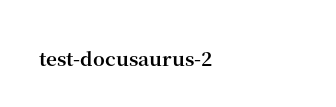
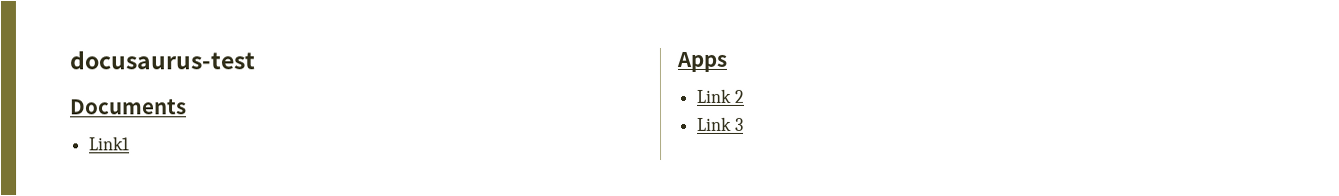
[39,50,212,66] test-docusaurus-2 -> [69,50,255,70] [70,98,187,115] [89,136,131,151] [676,51,727,72] [696,88,745,103] [697,116,744,131] docusaurus-test // Documents // Link1 // Apps // Link 2 // Link 3

